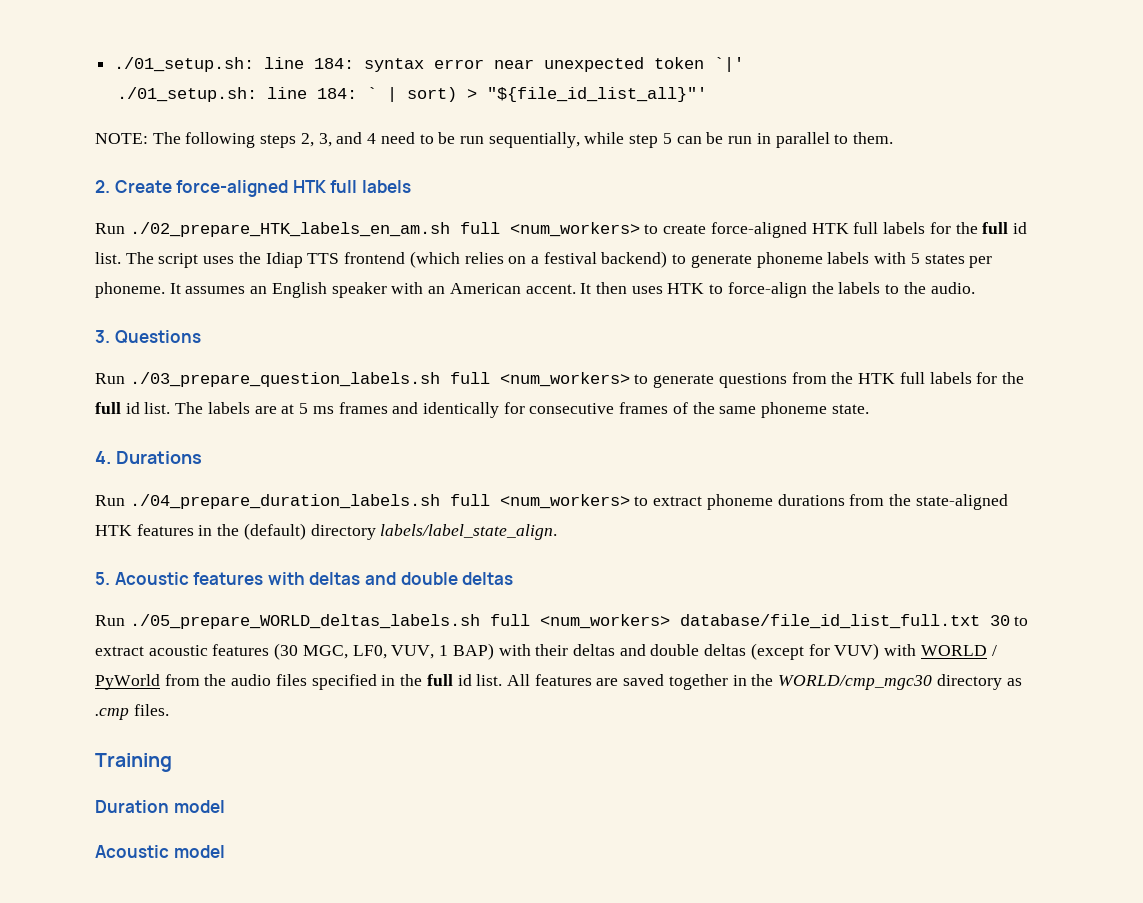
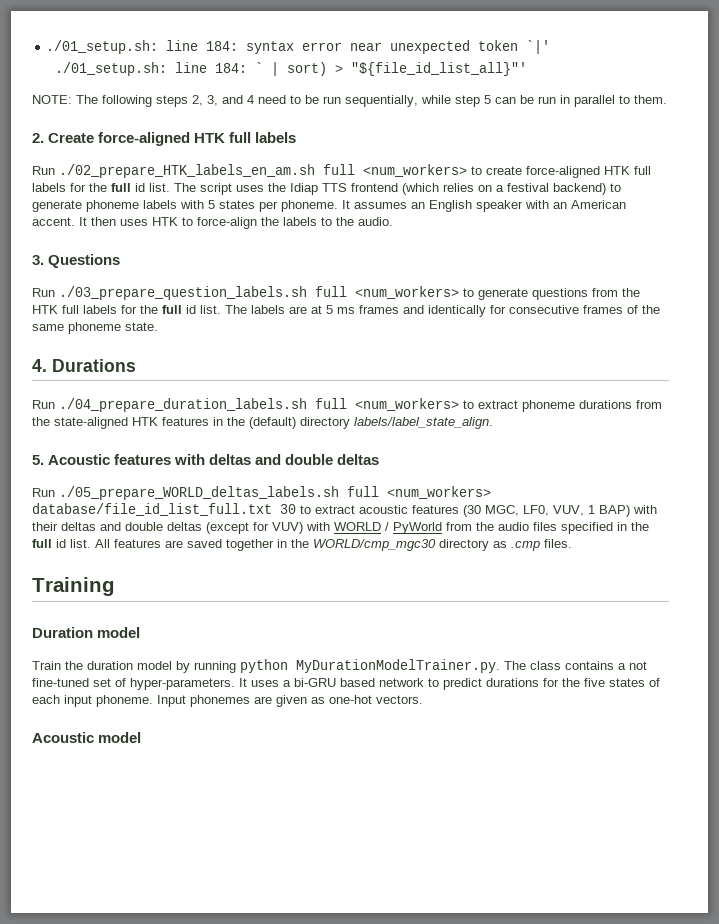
(225, 806) none -> [32,659,647,673] [32,678,660,690] [32,695,423,707] // Train the duration model by running python MyDurationModelTrainer.py. The class contains a not fine-tuned set of hyper-parameters. It uses a bi-GRU based network to predict durations for the five states of each input phoneme. Input phonemes are given as one-hot vectors.

